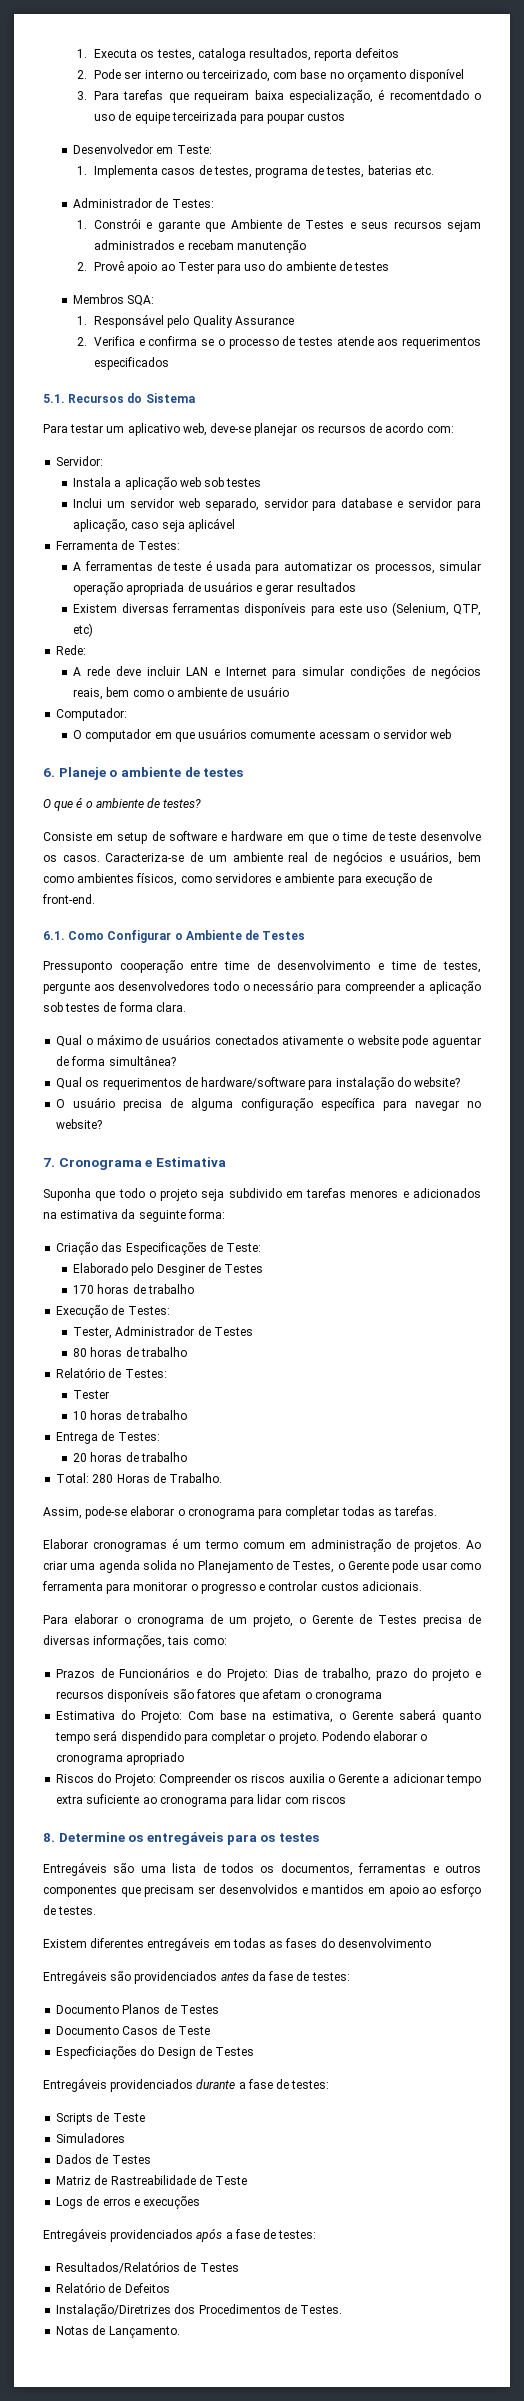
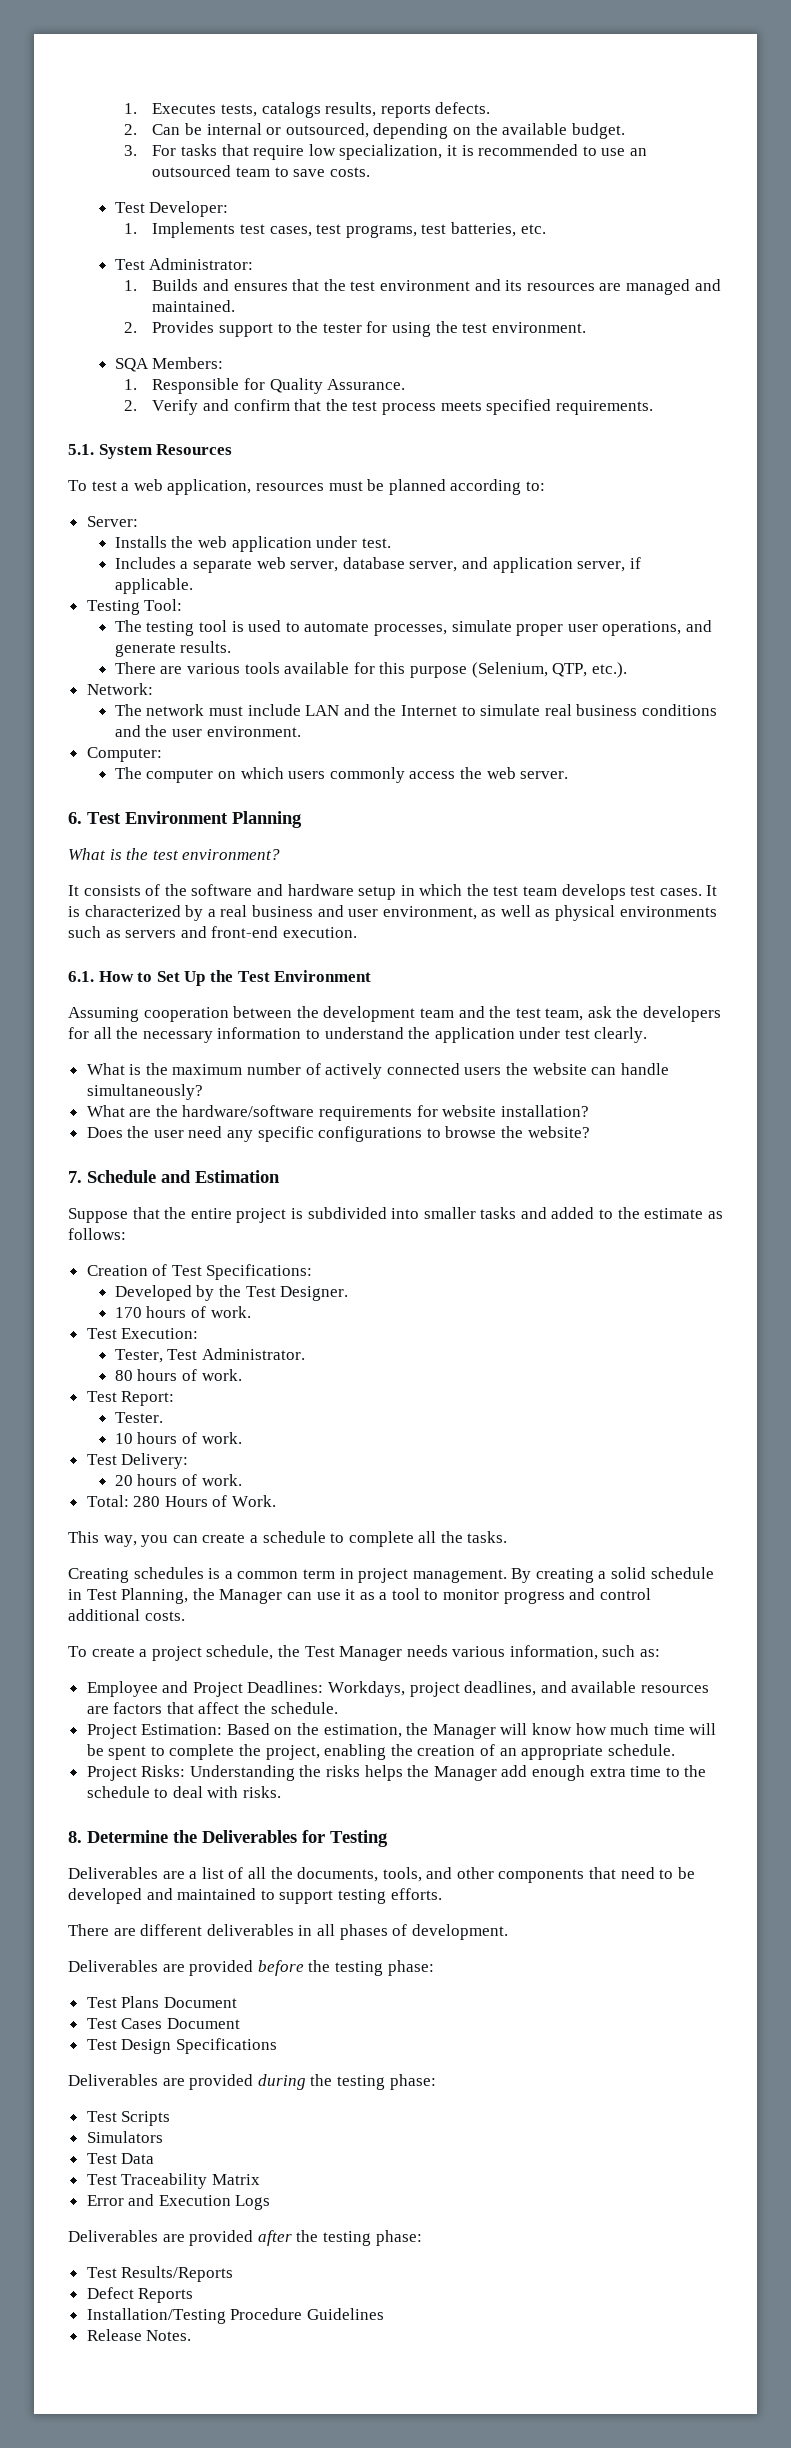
[77,48,400,61] [77,69,465,82] [77,89,481,103] [94,111,346,124] [73,144,212,154] [77,165,434,178] [73,198,214,208] [77,218,481,232] [94,240,306,253] [77,261,390,274] [73,294,155,306] [77,314,294,328] [77,336,482,349] [94,357,170,370] [43,393,195,403] [43,423,454,436] [56,456,104,466] [73,477,262,490] [73,498,481,511] [73,518,235,532] [56,540,180,550] [73,560,481,574] [73,581,356,595] [73,602,482,616] [73,623,94,637] [56,645,87,655] [73,665,482,679] [73,686,289,700] [56,708,128,721] [73,728,452,742] 1. Executa os testes, cataloga resultados, reporta defeitos // 2. Pode ser interno ou terceirizado, com base no orçamento disponível // 3. Para tarefas que requeiram baixa especialização, é recomentdado o uso de equipe terceirizada para poupar custos // Desenvolvedor em Teste: // 1. Implementa casos de testes, programa de testes, baterias etc. // Administrador de Testes: // 1. Constrói e garante que Ambiente de Testes e seus recursos sejam administrados e recebam manutenção // 2. Provê apoio ao Tester para uso do ambiente de testes // Membros SQA: // 1. Responsável pelo Quality Assurance // 2. Verifica e confirma se o processo de testes atende aos requerimentos especificados // 5.1. Recursos do Sistema // Para testar um aplicativo web, deve-se planejar os recursos de acordo com: // Servidor: // Instala a aplicação web sob testes // Inclui um servidor web separado, servidor para database e servidor para aplicação, caso seja aplicável // Ferramenta de Testes: // A ferramentas de teste é usada para automatizar os processos, simular operação apropriada de usuários e gerar resultados // Existem diversas ferramentas disponíveis para este uso (Selenium, QTP, etc) // Rede: // A rede deve incluir LAN e Internet para simular condições de negócios reais, bem como o ambiente de usuário // Computador: // O computador em que usuários comumente acessam o servidor web -> [124,102,491,118] [124,123,625,139] [124,144,647,160] [152,165,370,177] [114,201,229,217] [124,222,546,238] [114,258,254,270] [124,279,721,295] [152,300,236,312] [124,321,586,337] [114,357,224,372] [124,378,406,394] [124,399,653,415] [68,444,233,459] [68,479,545,495] [86,516,138,527] [114,536,391,552] [114,557,641,573] [114,578,193,594] [86,599,183,615] [114,620,712,636] [114,641,232,657] [114,662,627,678] [86,683,153,695] [114,704,717,716] [114,725,301,737] [86,747,162,762] [114,767,569,783] 1. Executes tests, catalogs results, reports defects. // 2. Can be internal or outsourced, depending on the available budget. // 3. For tasks that require low specialization, it is recommended to use an outsourced team to save costs. // Test Developer: // 1. Implements test cases, test programs, test batteries, etc. // Test Administrator: // 1. Builds and ensures that the test environment and its resources are managed and maintained. // 2. Provides support to the tester for using the test environment. // SQA Members: // 1. Responsible for Quality Assurance. // 2. Verify and confirm that the test process meets specified requirements. // 5.1. System Resources // To test a web application, resources must be planned according to: // Server: // Installs the web application under test. // Includes a separate web server, database server, and application server, if applicable. // Testing Tool: // The testing tool is used to automate processes, simulate proper user operations, and generate results. // There are various tools available for this purpose (Selenium, QTP, etc.). // Network: // The network must include LAN and the Internet to simulate real business conditions and the user environment. // Computer: // The computer on which users commonly access the web server.
[58,767,244,780] [43,797,202,811] [43,831,481,844] [43,851,482,865] [43,873,433,886] [42,894,95,904] [43,930,306,943] [43,960,481,973] [43,980,481,994] [43,1002,186,1012] [56,1034,482,1048] [56,1056,176,1066] [56,1077,461,1090] [56,1097,481,1111] [56,1119,103,1129] [43,1157,226,1170] [43,1188,481,1201] [43,1209,225,1222] [56,1242,262,1255] [73,1263,264,1276] [73,1284,194,1294] [56,1305,170,1318] [73,1326,253,1339] [73,1347,187,1357] [56,1367,167,1378] [73,1390,110,1399] [73,1410,187,1420] [56,1431,160,1444] [73,1452,187,1462] [56,1473,223,1483] [43,1506,438,1519] [43,1538,481,1552] [43,1560,481,1573] [42,1581,422,1594] [43,1614,481,1627] [43,1635,227,1648] [56,1667,481,1681] [56,1689,382,1702] [56,1709,482,1723] [55,1730,428,1744] [56,1752,185,1765] [56,1773,481,1786] [56,1794,346,1807] [43,1832,319,1845] [43,1862,481,1876] [43,1884,481,1897] [43,1905,97,1915] [43,1937,431,1951] [43,1970,350,1984] [56,2004,219,2014] [56,2025,210,2035] [56,2046,255,2059] [43,2078,330,2092] [56,2112,145,2125] [56,2133,126,2143] [56,2154,151,2164] [56,2175,248,2185] [56,2196,201,2209] [43,2228,317,2242] [56,2261,239,2273] [56,2282,170,2293] [56,2304,343,2317] [56,2325,180,2338] Planeje o ambiente de testes // O que é o ambiente de testes? // Consiste em setup de software e hardware em que o time de teste desenvolve os casos. Caracteriza-se de um ambiente real de negócios e usuários, bem como ambientes físicos, como servidores e ambiente para execução de front-end. // 6.1. Como Configurar o Ambiente de Testes // Pressuponto cooperação entre time de desenvolvimento e time de testes, pergunte aos desenvolvedores todo o necessário para compreender a aplicação sob testes de forma clara. // Qual o máximo de usuários conectados ativamente o website pode aguentar de forma simultânea? // Qual os requerimentos de hardware/software para instalação do website? // O usuário precisa de alguma configuração específica para navegar no website? // 7. Cronograma e Estimativa // Suponha que todo o projeto seja subdivido em tarefas menores e adicionados na estimativa da seguinte forma: // Criação das Especificações de Teste: // Elaborado pelo Desginer de Testes // 170 horas de trabalho // Execução de Testes: // Tester, Administrador de Testes // 80 horas de trabalho // Relatório de Testes: // Tester // 10 horas de trabalho // Entrega de Testes: // 20 horas de trabalho // Total: 280 Horas de Trabalho. // Assim, pode-se elaborar o cronograma para completar todas as tarefas. // Elaborar cronogramas é um termo comum em administração de projetos. Ao criar uma agenda solida no Planejamento de Testes, o Gerente pode usar como ferramenta para monitorar o progresso e controlar custos adicionais. // Para elaborar o cronograma de um projeto, o Gerente de Testes precisa de diversas informações, tais como: // Prazos de Funcionários e do Projeto: Dias de trabalho, prazo do projeto e recursos disponíveis são fatores que afetam o cronograma // Estimativa do Projeto: Com base na estimativa, o Gerente saberá quanto tempo será dispendido para completar o projeto. Podendo elaborar o cronograma apropriado // Riscos do Projeto: Compreender os riscos auxilia o Gerente a adicionar tempo extra suficiente ao cronograma para lidar com riscos // 8. Determine os entregáveis para os testes // Entregáveis são uma lista de todos os documentos, ferramentas e outros componentes que precisam ser desenvolvidos e mantidos em apoio ao esforço de testes. // Existem diferentes entregáveis em todas as fases do desenvolvimento // Entregáveis são providenciados antes da fase de testes: // Documento Planos de Testes // Documento Casos de Teste // Especficiações do Design de Testes // Entregáveis providenciados durante a fase de testes: // Scripts de Teste // Simuladores // Dados de Testes // Matriz de Rastreabilidade de Teste // Logs de erros e execuções // Entregáveis providenciados após a fase de testes: // Resultados/Relatórios de Testes // Relatório de Defeitos // Instalação/Diretrizes dos Procedimentos de Testes. // Notas de Lançamento. -> [87,811,302,828] [68,848,281,860] [68,884,718,900] [68,905,717,921] [68,926,357,938] [68,970,372,986] [68,1006,722,1022] [68,1027,648,1043] [86,1063,669,1079] [86,1084,203,1100] [86,1105,589,1121] [86,1126,590,1142] [68,1170,280,1183] [68,1207,723,1223] [68,1228,126,1240] [86,1264,313,1280] [114,1285,349,1301] [114,1306,251,1318] [86,1328,199,1339] [114,1348,306,1363] [114,1369,242,1381] [86,1391,175,1406] [114,1412,163,1423] [114,1432,242,1444] [86,1453,189,1469] [114,1474,242,1486] [86,1495,277,1507] [68,1531,508,1547] [68,1567,714,1583] [68,1588,651,1604] [68,1609,185,1621] [68,1645,661,1661] [86,1681,710,1697] [86,1702,338,1714] [86,1723,717,1739] [86,1744,675,1760] [86,1765,707,1781] [86,1786,282,1798] [68,1830,388,1847] [68,1867,695,1883] [68,1888,442,1904] [68,1924,508,1940] [68,1960,434,1976] [86,1996,237,2008] [86,2018,240,2029] [86,2038,277,2054] [68,2074,436,2090] [86,2111,171,2126] [86,2131,163,2143] [86,2153,155,2164] [86,2173,260,2189] [86,2194,271,2210] [68,2230,422,2246] [86,2266,234,2282] [86,2287,194,2303] [86,2308,384,2324] [86,2329,192,2341] Test Environment Planning // What is the test environment? // It consists of the software and hardware setup in which the test team develops test cases. It is characterized by a real business and user environment, as well as physical environments such as servers and front-end execution. // 6.1. How to Set Up the Test Environment // Assuming cooperation between the development team and the test team, ask the developers for all the necessary information to understand the application under test clearly. // What is the maximum number of actively connected users the website can handle simultaneously? // What are the hardware/software requirements for website installation? // Does the user need any specific configurations to browse the website? // 7. Schedule and Estimation // Suppose that the entire project is subdivided into smaller tasks and added to the estimate as follows: // Creation of Test Specifications: // Developed by the Test Designer. // 170 hours of work. // Test Execution: // Tester, Test Administrator. // 80 hours of work. // Test Report: // Tester. // 10 hours of work. // Test Delivery: // 20 hours of work. // Total: 280 Hours of Work. // This way, you can create a schedule to complete all the tasks. // Creating schedules is a common term in project management. By creating a solid schedule in Test Planning, the Manager can use it as a tool to monitor progress and control additional costs. // To create a project schedule, the Test Manager needs various information, such as: // Employee and Project Deadlines: Workdays, project deadlines, and available resources are factors that affect the schedule. // Project Estimation: Based on the estimation, the Manager will know how much time will be spent to complete the project, enabling the creation of an appropriate schedule. // Project Risks: Understanding the risks helps the Manager add enough extra time to the schedule to deal with risks. // 8. Determine the Deliverables for Testing // Deliverables are a list of all the documents, tools, and other components that need to be developed and maintained to support testing efforts. // There are different deliverables in all phases of development. // Deliverables are provided before the testing phase: // Test Plans Document // Test Cases Document // Test Design Specifications // Deliverables are provided during the testing phase: // Test Scripts // Simulators // Test Data // Test Traceability Matrix // Error and Execution Logs // Deliverables are provided after the testing phase: // Test Results/Reports // Defect Reports // Installation/Testing Procedure Guidelines // Release Notes.

